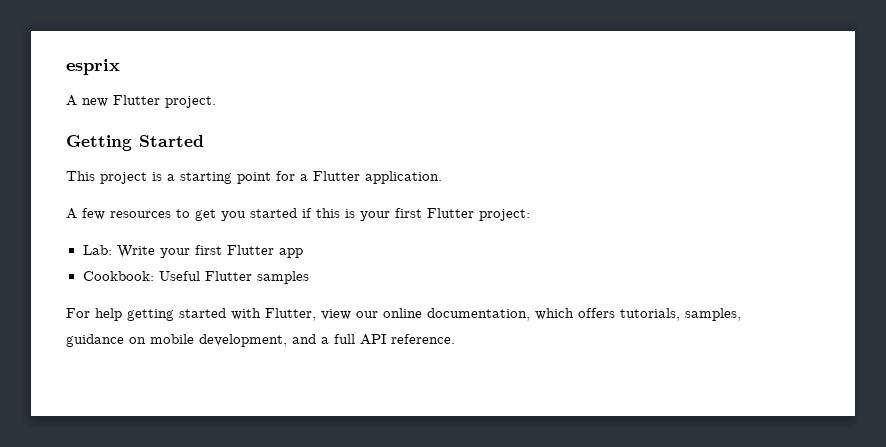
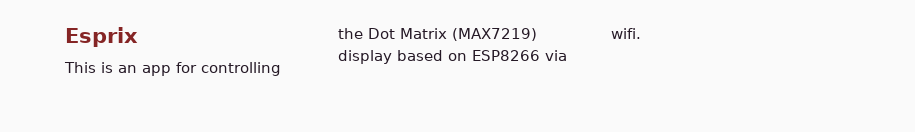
[66,59,120,75] [66,95,216,108] [66,135,204,151] [66,171,442,184] [66,208,530,221] [82,245,303,258] [82,271,309,284] [66,308,741,321] [66,334,455,347] esprix // A new Flutter project. // Getting Started // This project is a starting point for a Flutter application. // A few resources to get you started if this is your first Flutter project: // Lab: Write your first Flutter app // Cookbook: Useful Flutter samples // For help getting started with Flutter, view our online documentation, which offers tutorials, samples, guidance on mobile development, and a full API reference. -> [65,27,138,47] [64,62,281,76] [338,28,537,41] [338,50,567,64] [611,28,641,39] Esprix // This is an app for controlling the Dot Matrix (MAX7219) display based on ESP8266 via wifi.

